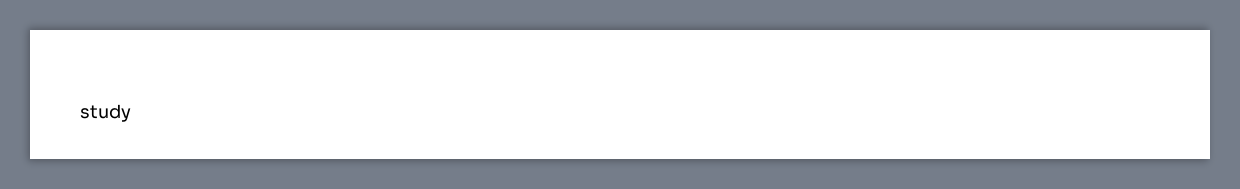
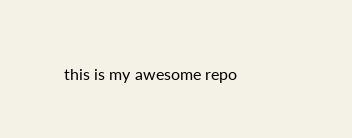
[80,104,131,122] study -> [64,69,237,83] this is my awesome repo

